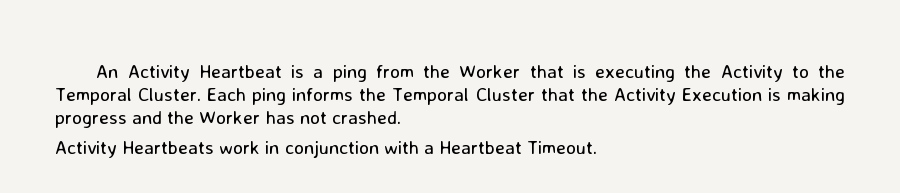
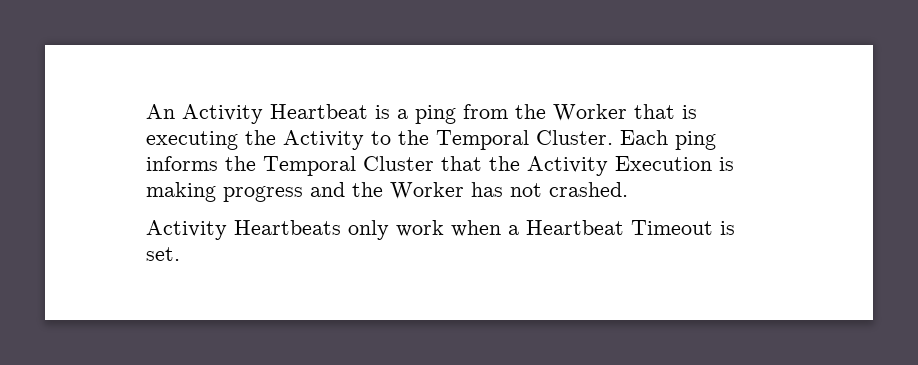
[219,140,598,158] work in conjunction with a Heartbeat Timeout. -> [348,220,735,240] [146,247,180,261] only work when a Heartbeat Timeout is set.

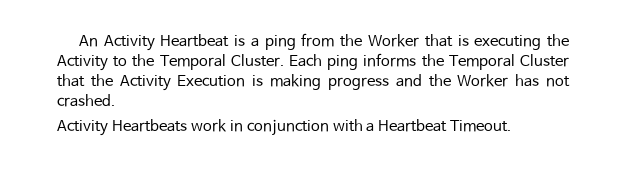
[348,220,735,240] [146,247,180,261] only work when a Heartbeat Timeout is set. -> [190,119,512,136] work in conjunction with a Heartbeat Timeout.

